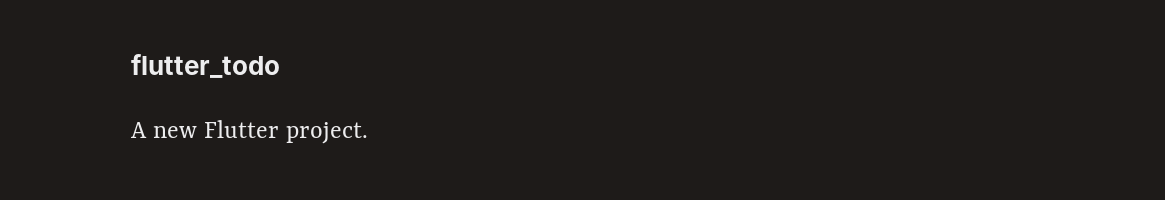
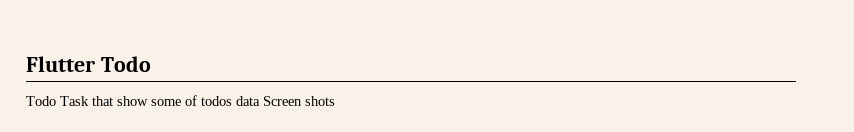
[131,54,280,78] [131,120,369,144] flutter_todo // A new Flutter project. -> [26,56,151,72] [26,95,335,106] Flutter Todo // Todo Task that show some of todos data Screen shots

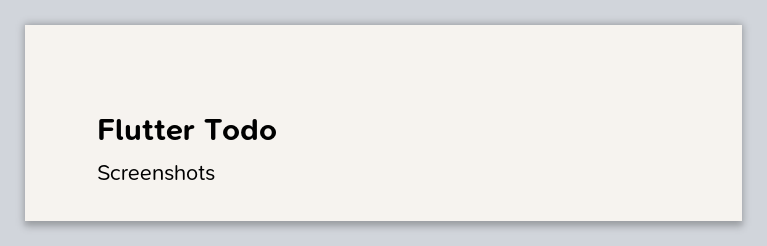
[26,95,335,106] Todo Task that show some of todos data Screen shots -> [97,165,215,181] Screenshots

